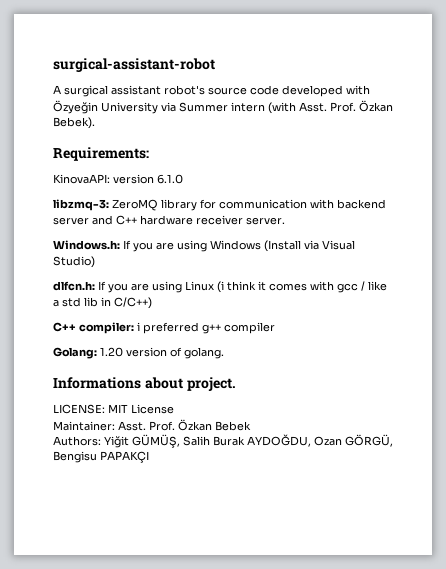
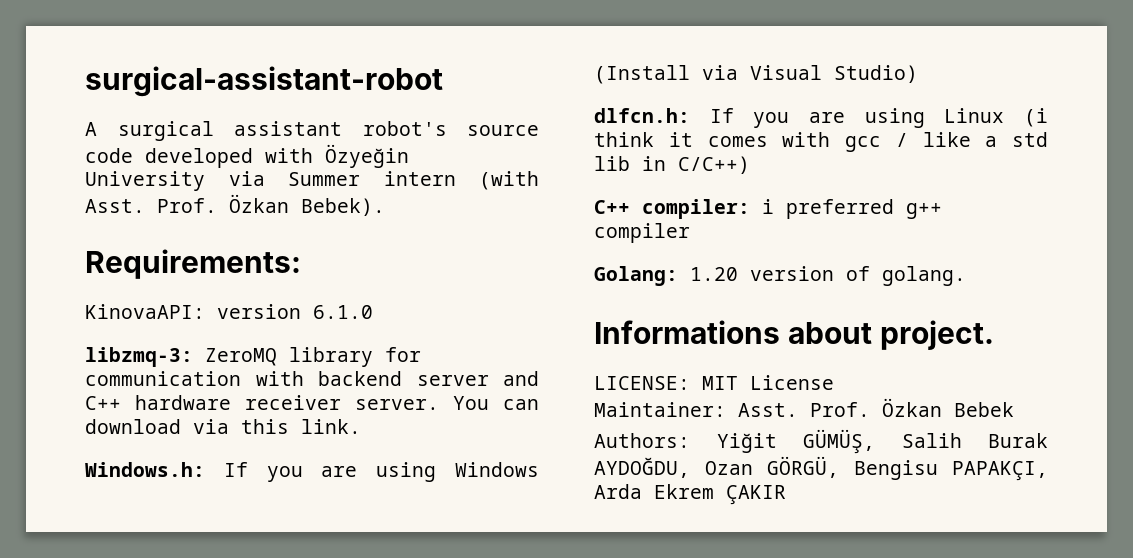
(285, 221) none -> [453,396,539,410] [85,419,361,434] You can download via this link.
[100,451,149,463] PAPAKÇI -> [952,461,1048,481] [594,484,786,505] PAPAKÇI, Arda Ekrem ÇAKIR

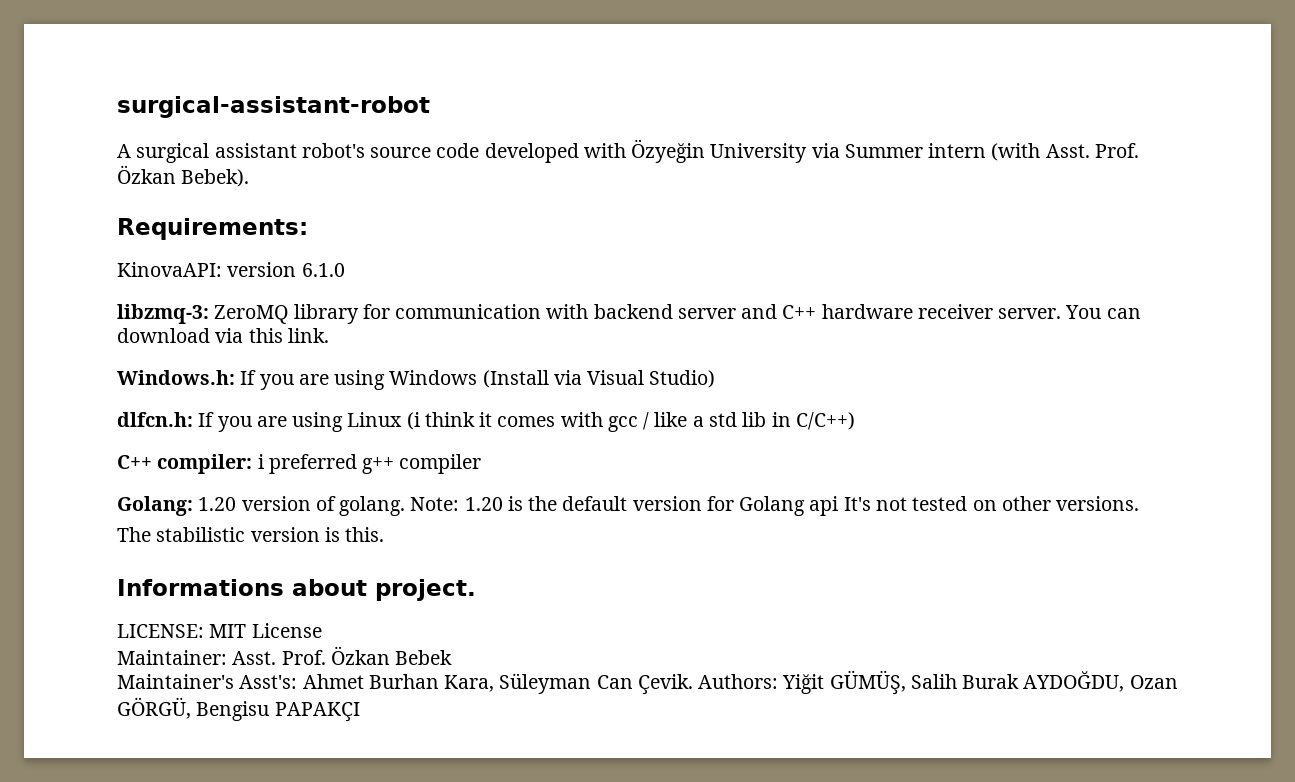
(966, 276) none -> [410,496,1140,516] [117,527,385,542] Note: 1.20 is the default version for Golang api It's not tested on other versions. // The stabilistic version is this.
(1014, 409) none -> [117,673,693,695] Maintainer's Asst's: Ahmet Burhan Kara, Süleyman Can Çevik.
[952,461,1048,481] [594,484,786,505] PAPAKÇI, Arda Ekrem ÇAKIR -> [274,702,360,722] PAPAKÇI

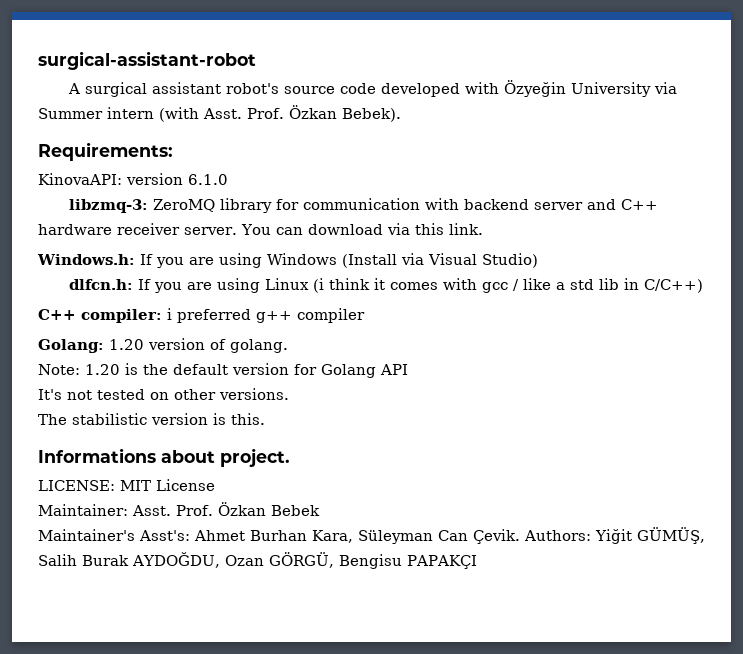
(406, 506) none -> (288, 346) //
[809,496,839,516] api -> [380,364,408,375] API //

